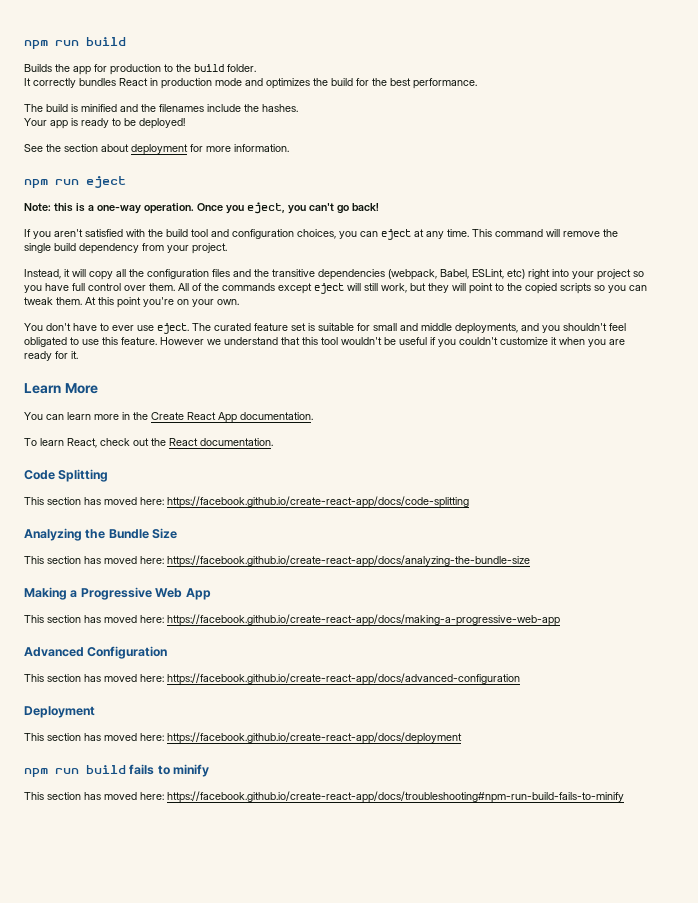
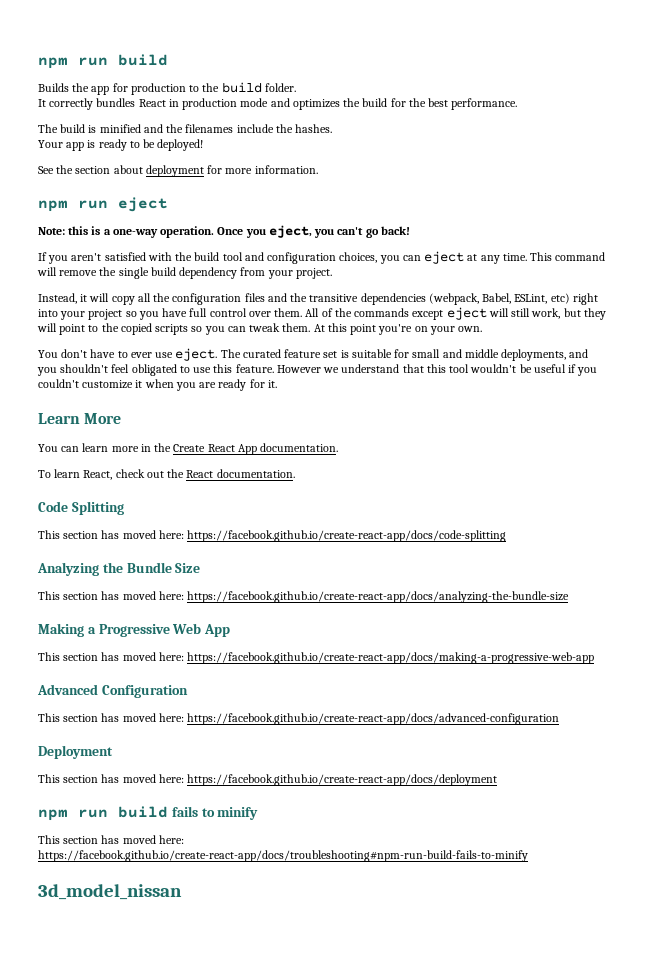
(624, 797) none -> [38,884,182,900] // 3d_model_nissan

